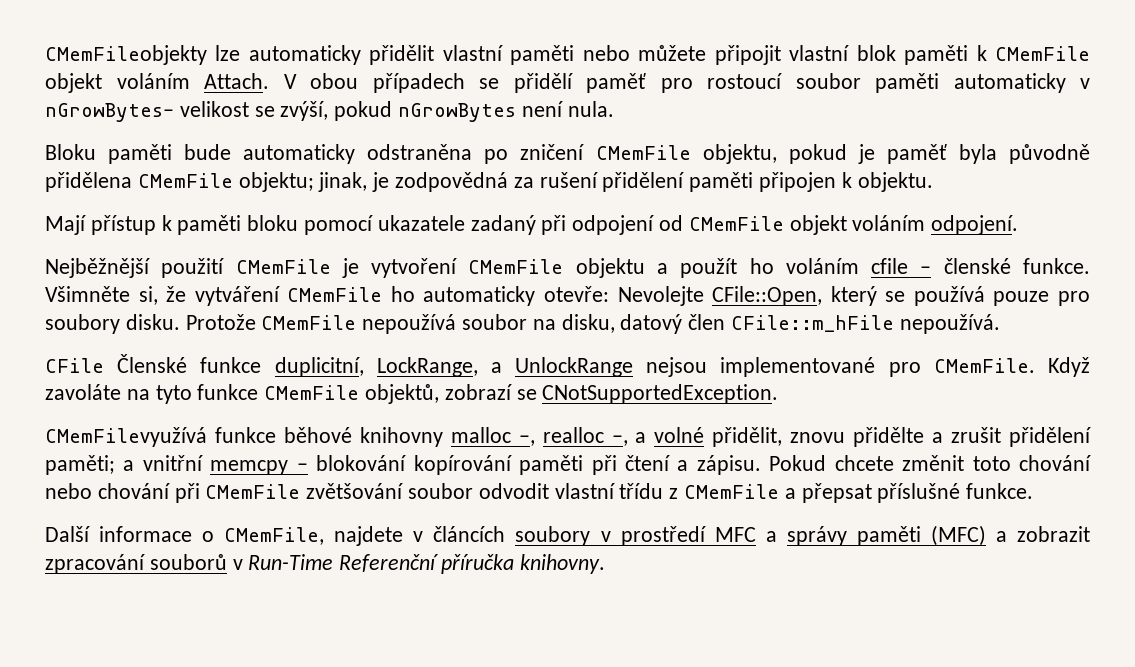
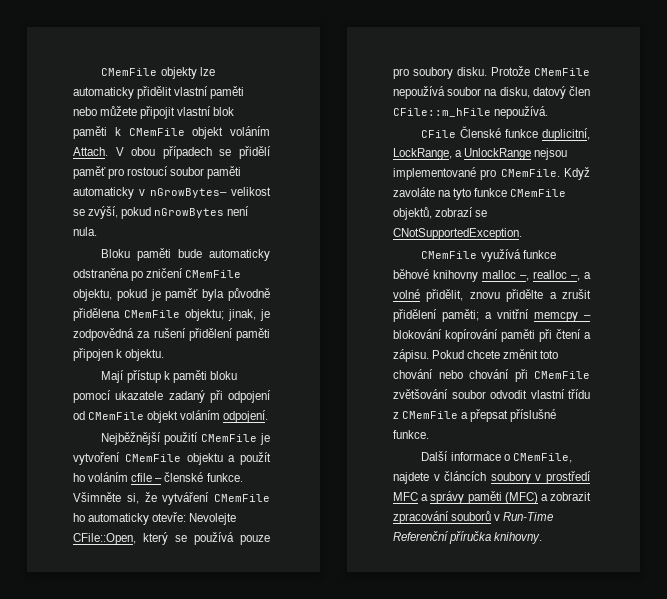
[45,45,207,65] CMemFileobjekty -> [101,67,197,79] CMemFile objekty
[45,427,207,447] CMemFilevyužívá -> [421,249,521,262] CMemFile využívá

